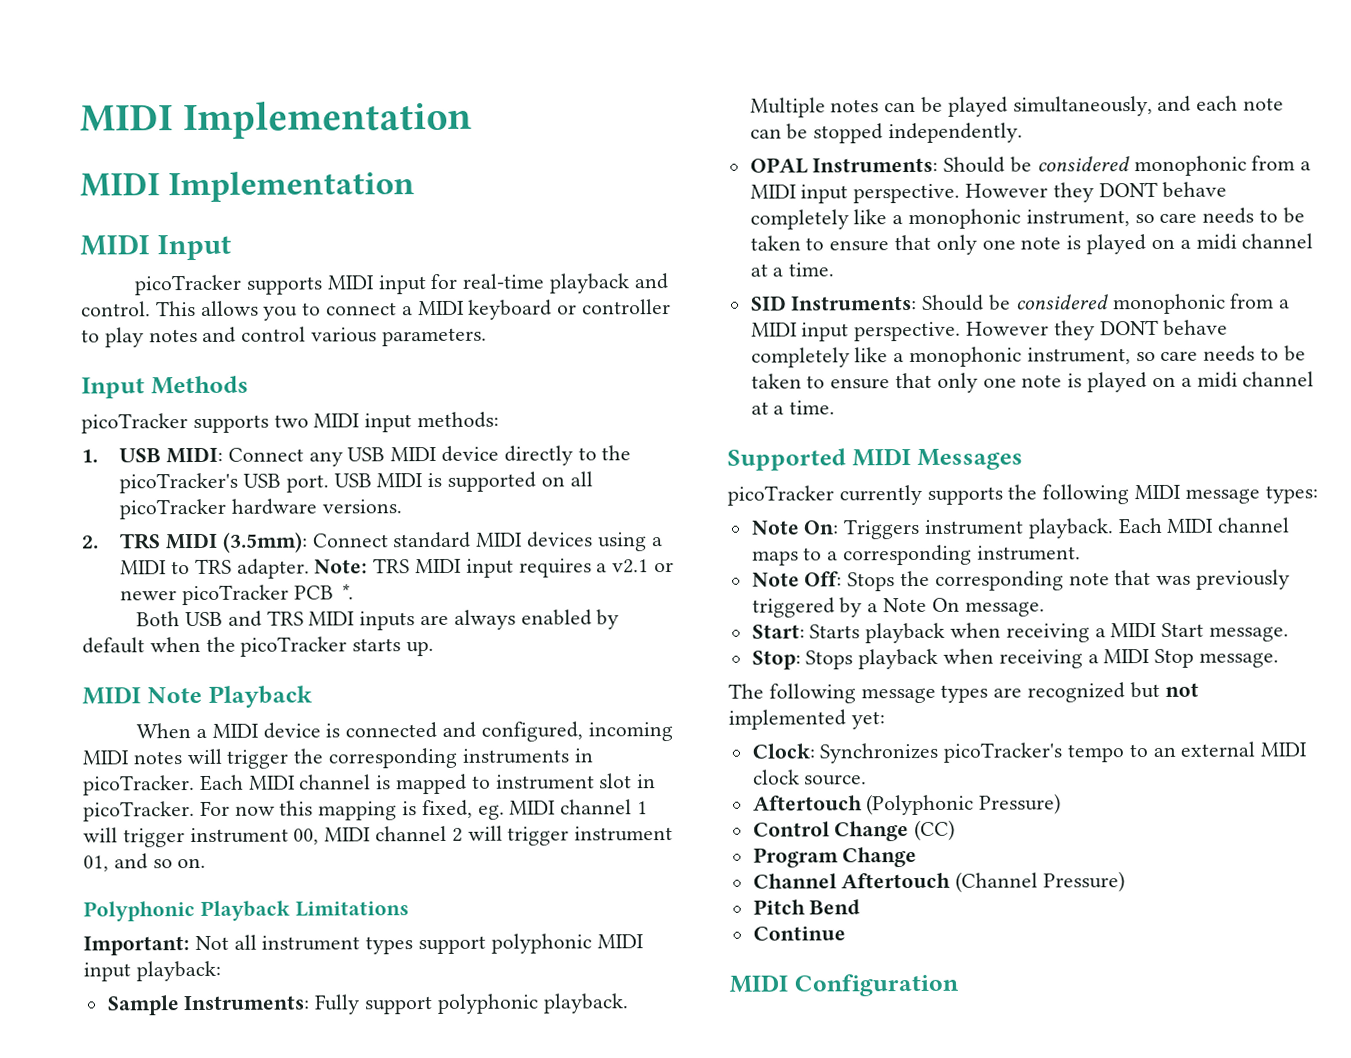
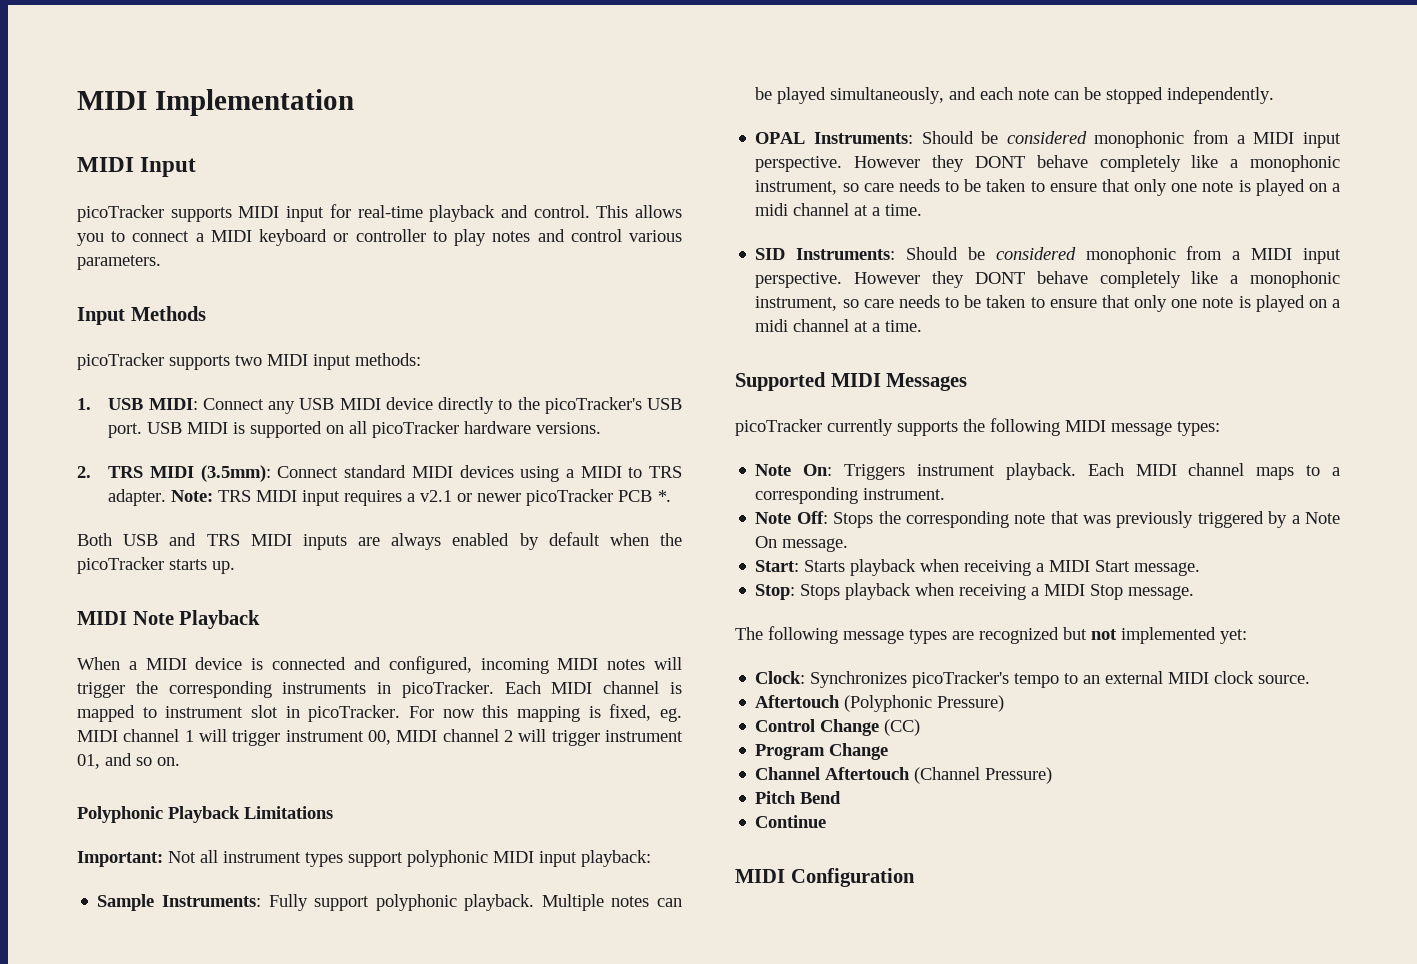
[80,100,472,140] [80,171,416,203] MIDI Implementation // MIDI Implementation -> [77,89,354,116] MIDI Implementation

